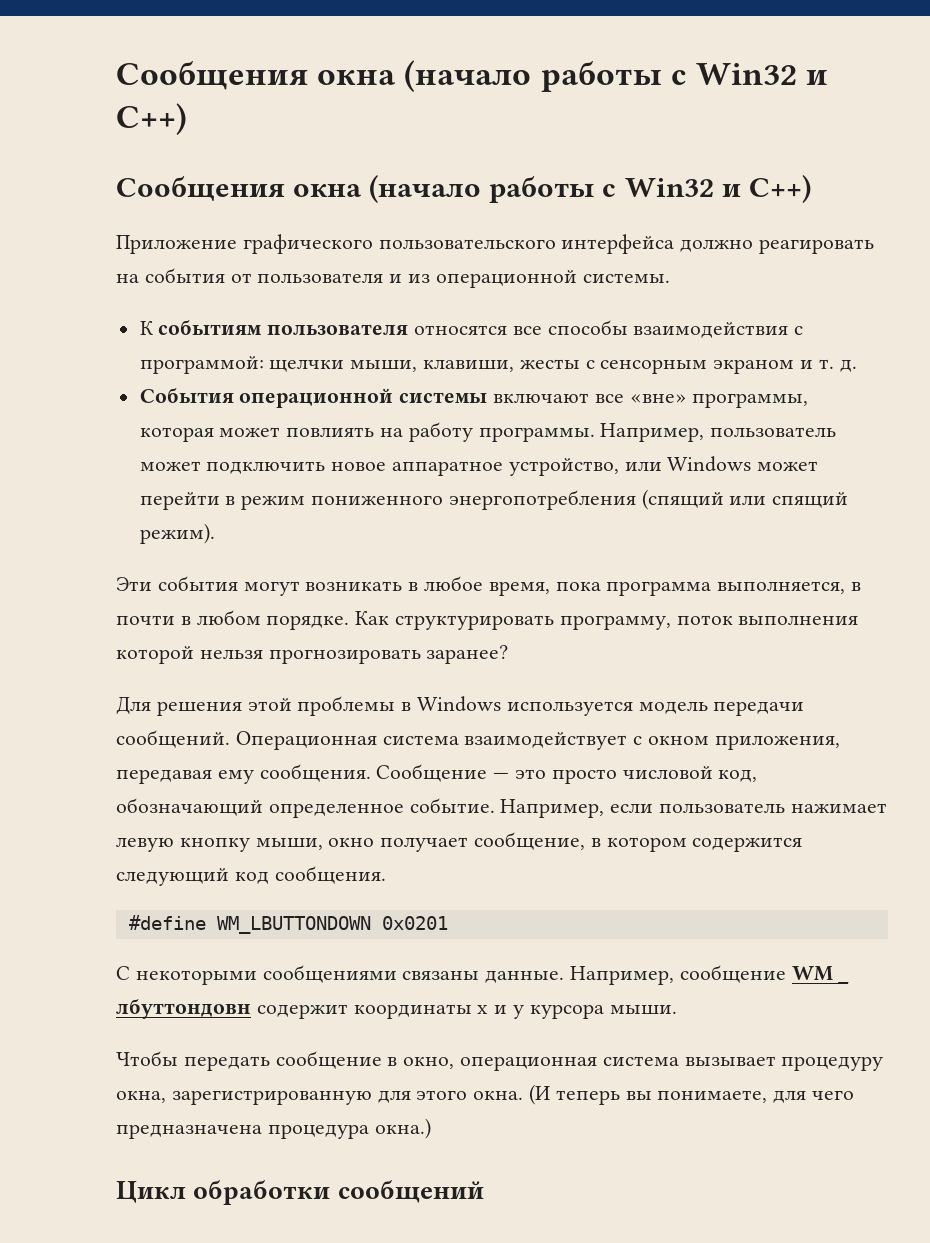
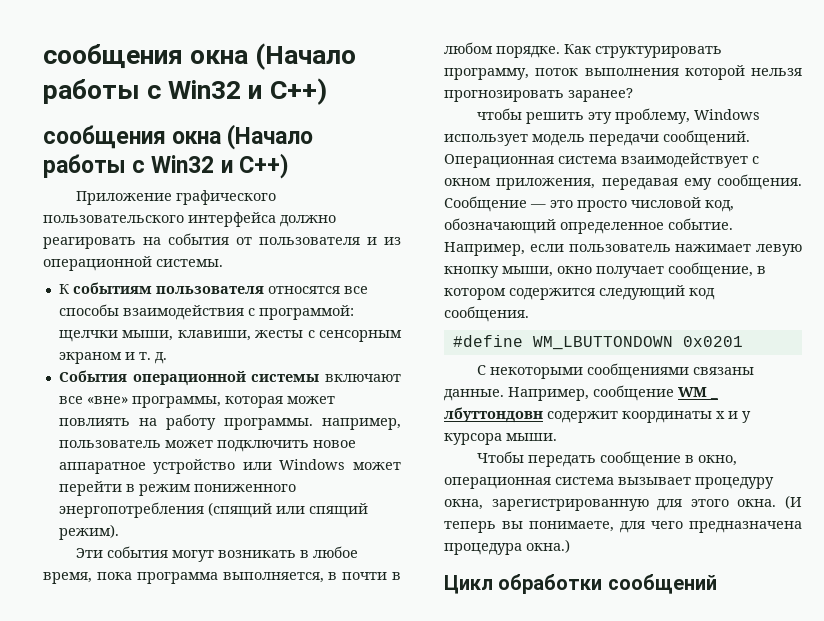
[116,60,829,92] [116,103,187,135] [116,175,482,203] Сообщения окна (начало работы с Win32 и C++) // Сообщения окна (начало -> [43,43,357,70] [43,78,327,105] [43,124,314,150] сообщения окна (Начало работы с Win32 и C++) // сообщения окна (Начало
[600,423,705,442] Например, -> [322,418,401,430] например,
[508,458,619,476] устройство, -> [153,459,236,474] устройство
[116,696,633,716] Для решения этой проблемы в Windows используется -> [476,108,760,124] [444,134,528,146] чтобы решить эту проблему, Windows использует

